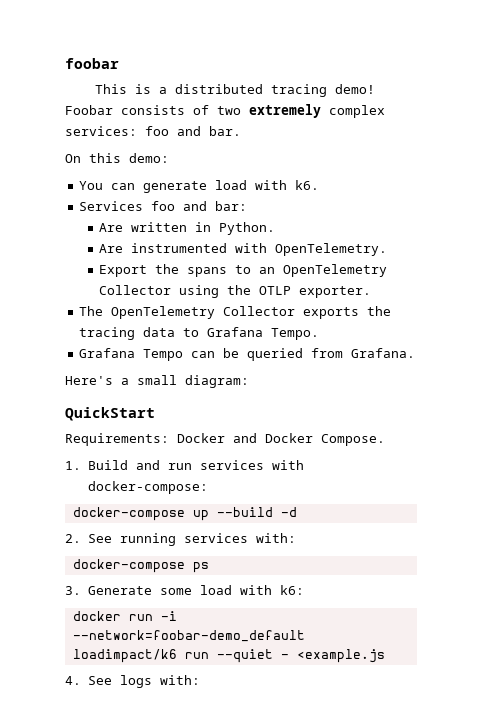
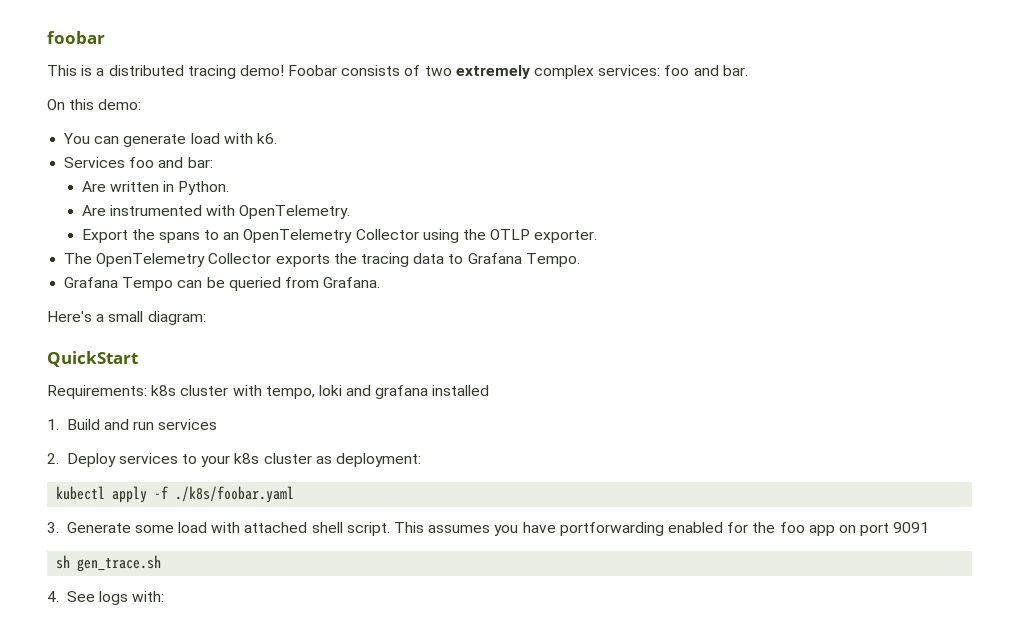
[177,433,385,446] Docker and Docker Compose. -> [151,385,490,399] k8s cluster with tempo, loki and grafana installed
[271,460,304,470] [87,481,208,494] [72,507,297,521] [65,533,296,546] [72,559,209,573] with docker-compose: // docker-compose up --build -d // 2. See running services with: // docker-compose ps -> [47,453,422,467] [56,486,295,503] // 2. Deploy services to your k8s cluster as deployment: // kubectl apply -f ./k8s/foobar.yaml
[279,585,304,595] [72,611,177,621] [72,630,305,642] [72,649,385,663] k6: // docker run -i --network=foobar-demo_default loadimpact/k6 run --quiet - <example.js -> [244,522,930,536] [56,555,162,572] attached shell script. This assumes you have portforwarding enabled for the foo app on port 9091 // sh gen_trace.sh

